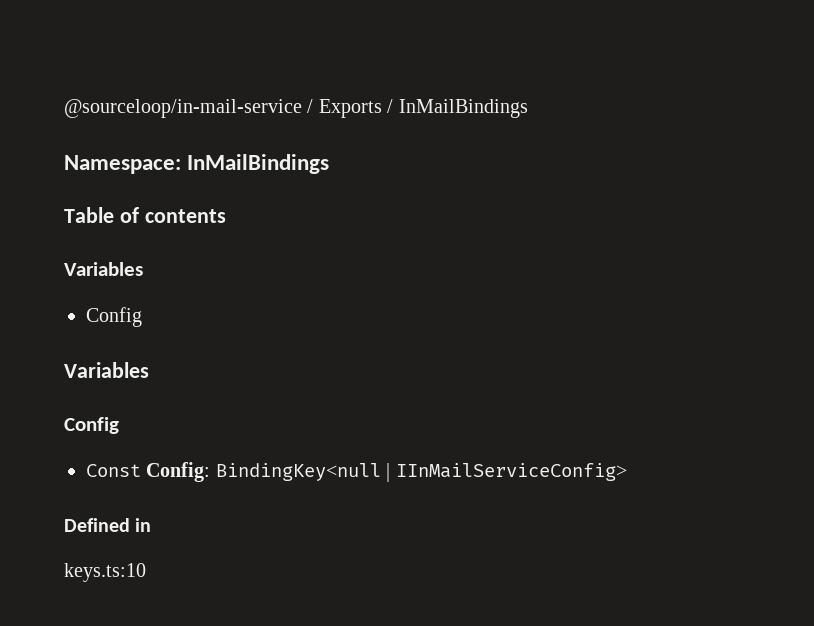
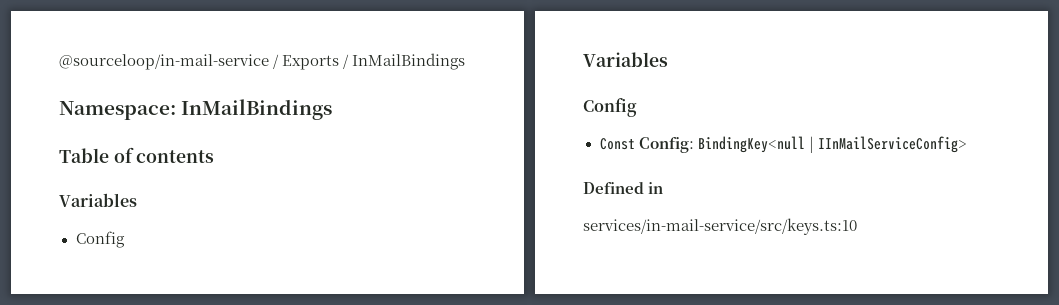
[64,563,146,582] keys.ts:10 -> [583,218,857,235] services/in-mail-service/src/keys.ts:10

